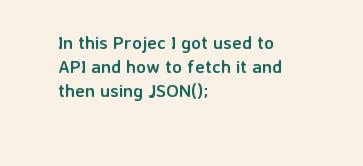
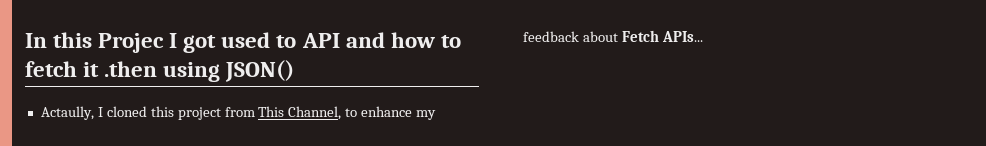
[252,60,282,73] [58,83,209,101] and then using JSON(); -> [104,60,295,82] [40,106,437,120] [522,30,703,42] .then using JSON() // Actaully, I cloned this project from This Channel, to enhance my feedback about Fetch APIs...

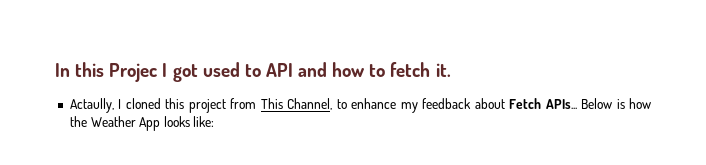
[83,60,295,82] it .then using JSON() -> [435,63,451,77] it.
(703, 36) none -> [581,98,652,109] [69,116,215,131] Below is how the Weather App looks like:

